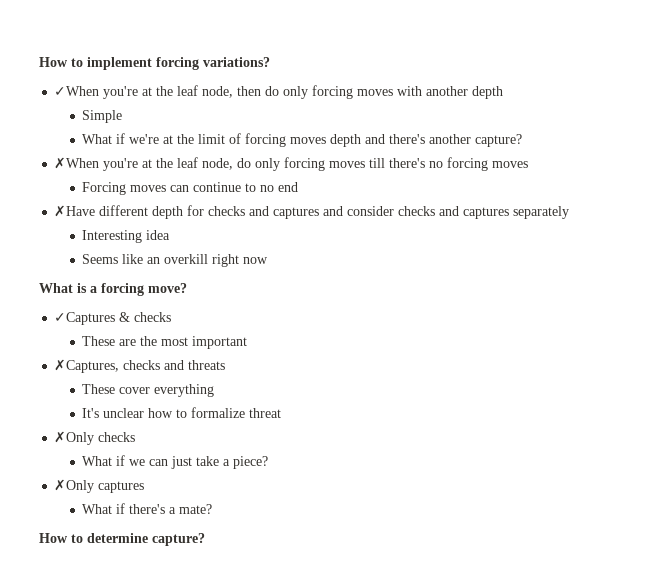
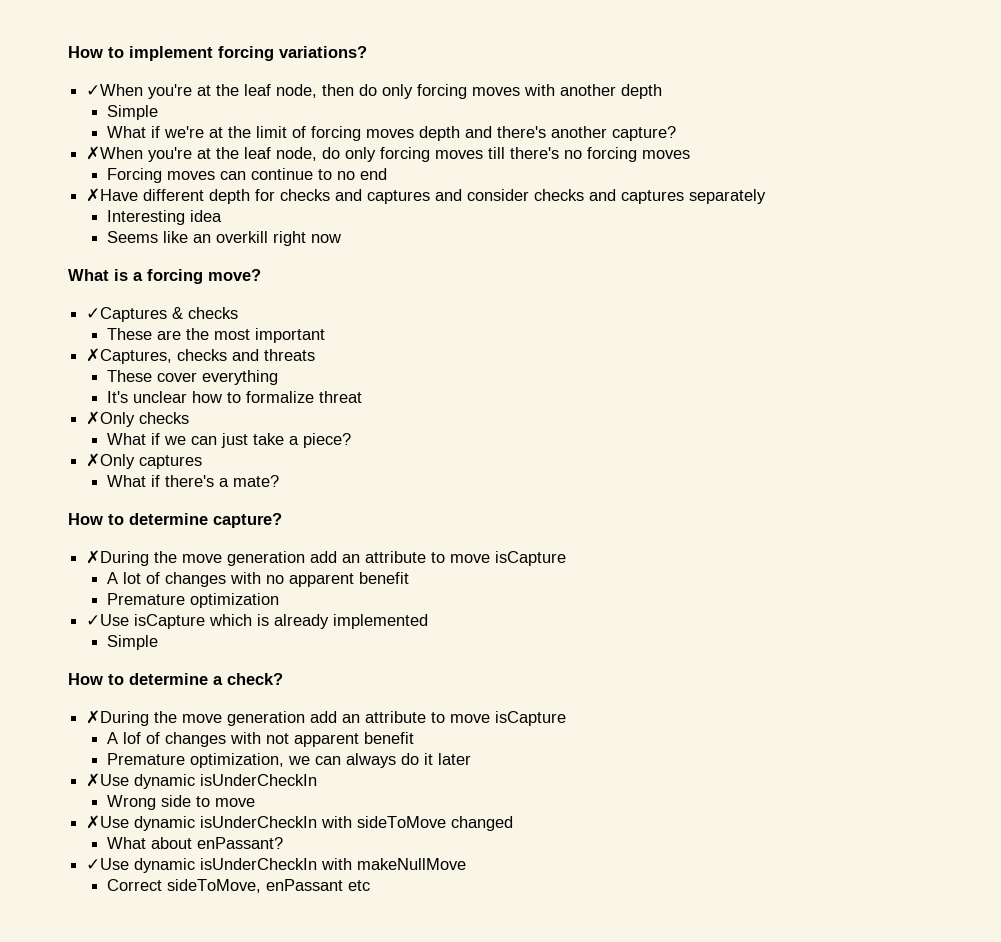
(205, 539) none -> [86,550,567,566] [106,572,409,587] [106,593,279,608] [86,614,429,629] [106,635,158,650] [68,673,283,685] [86,710,567,726] [106,732,414,747] [106,753,471,768] [86,773,318,789] [106,795,255,810] [86,815,514,831] [106,837,283,849] [86,858,467,873] [106,879,370,893] // ✗During the move generation add an attribute to move isCapture // A lot of changes with no apparent benefit // Premature optimization // ✓Use isCapture which is already implemented // Simple // How to determine a check? // ✗During the move generation add an attribute to move isCapture // A lof of changes with not apparent benefit // Premature optimization, we can always do it later // ✗Use dynamic isUnderCheckIn // Wrong side to move // ✗Use dynamic isUnderCheckIn with sideToMove changed // What about enPassant? // ✓Use dynamic isUnderCheckIn with makeNullMove // Correct sideToMove, enPassant etc

